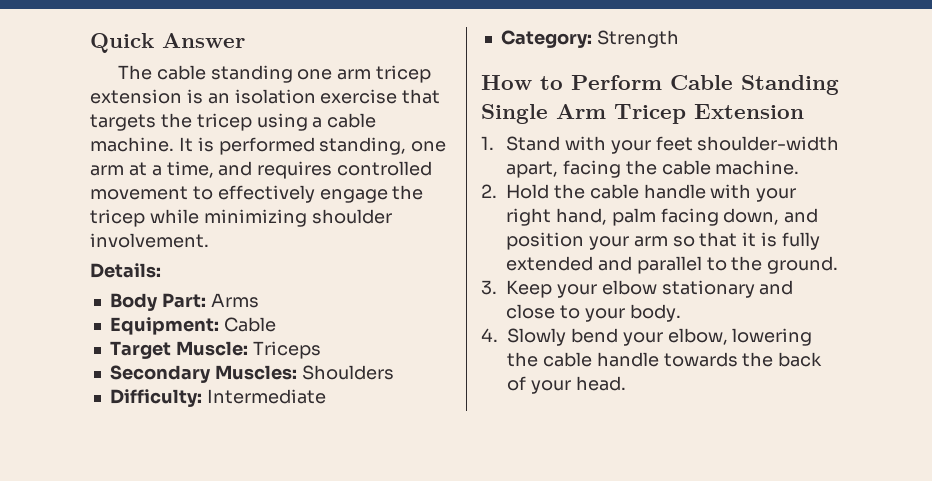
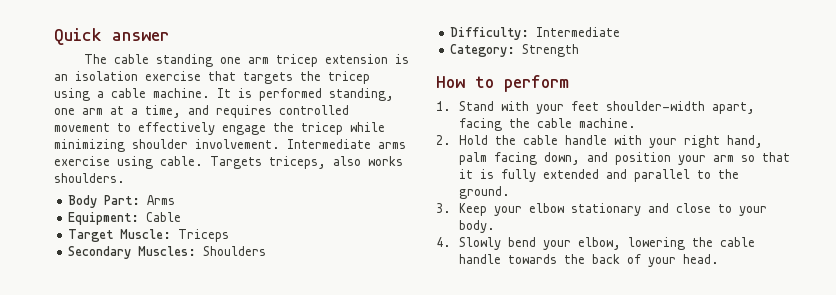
[162,33,245,48] Answer -> [112,32,169,41] answer
[90,263,161,278] // Details: -> [287,139,406,149] [54,156,403,169] [54,173,125,183] Intermediate arms exercise using cable. Targets triceps, also works shoulders.
[571,75,839,95] [481,104,804,124] Perform Cable Standing Single Arm Tricep Extension -> [504,75,569,92] perform

